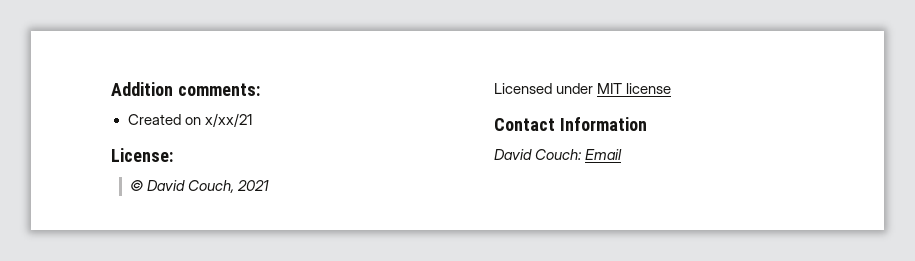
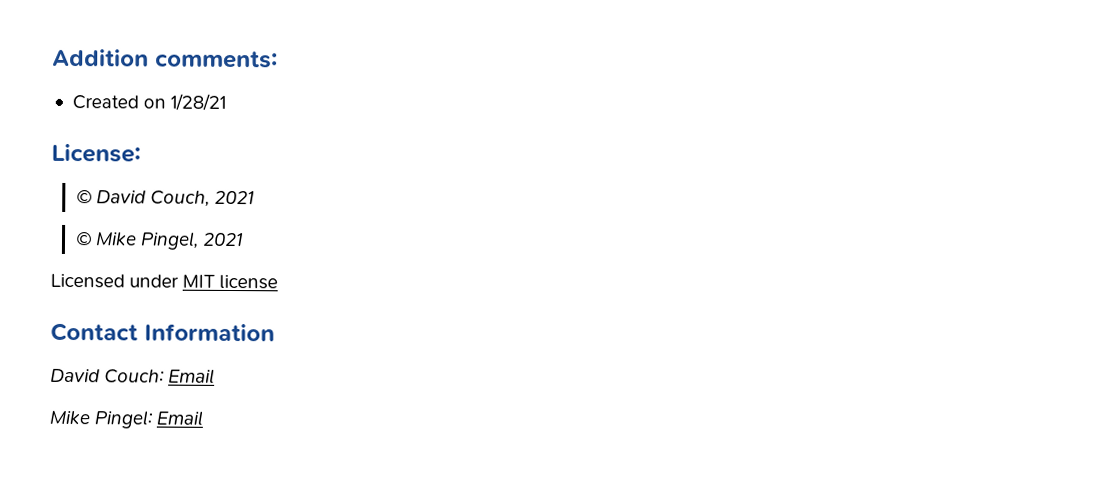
[204,113,252,127] x/xx/21 -> [170,93,227,111] 1/28/21
(270, 185) none -> [74,231,245,250] // © Mike Pingel, 2021
(623, 154) none -> [49,410,204,429] // Mike Pingel: Email

